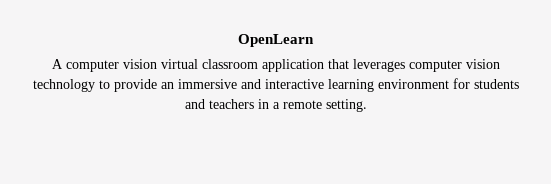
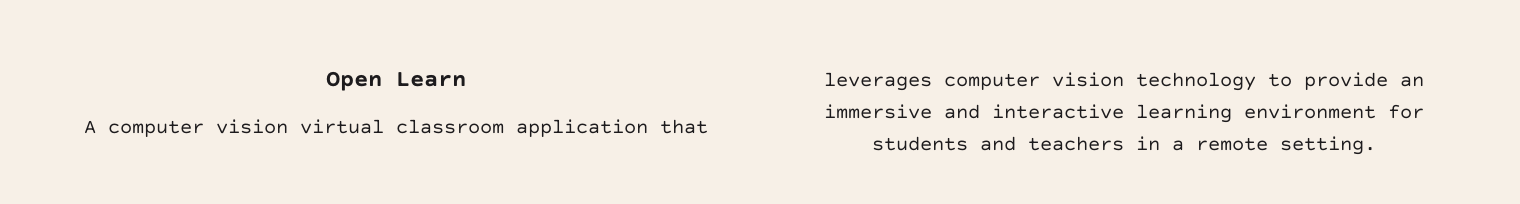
[238,34,314,47] OpenLearn -> [326,71,466,91] Open Learn

